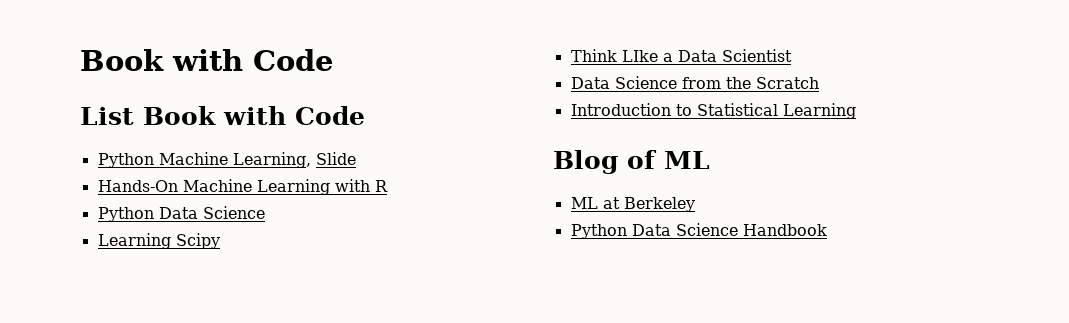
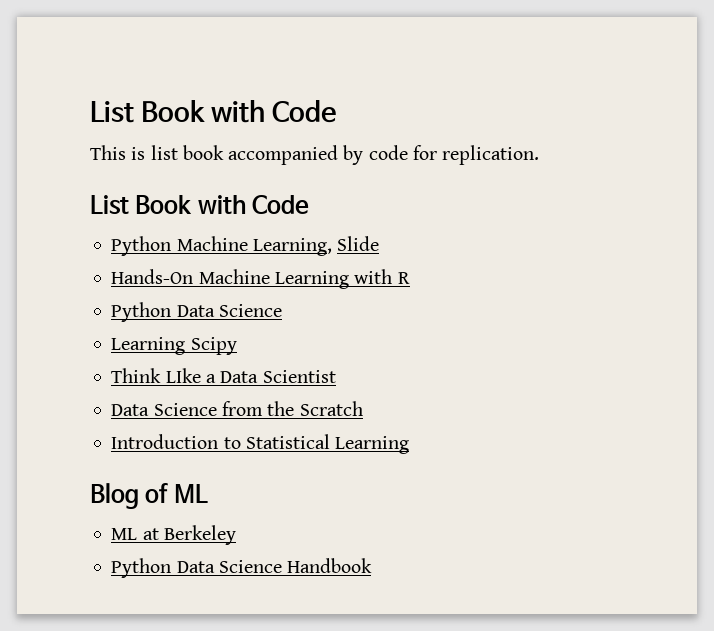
[80,49,333,71] Book with Code -> [90,100,337,123] [90,145,540,165] List Book with Code // This is list book accompanied by code for replication.

